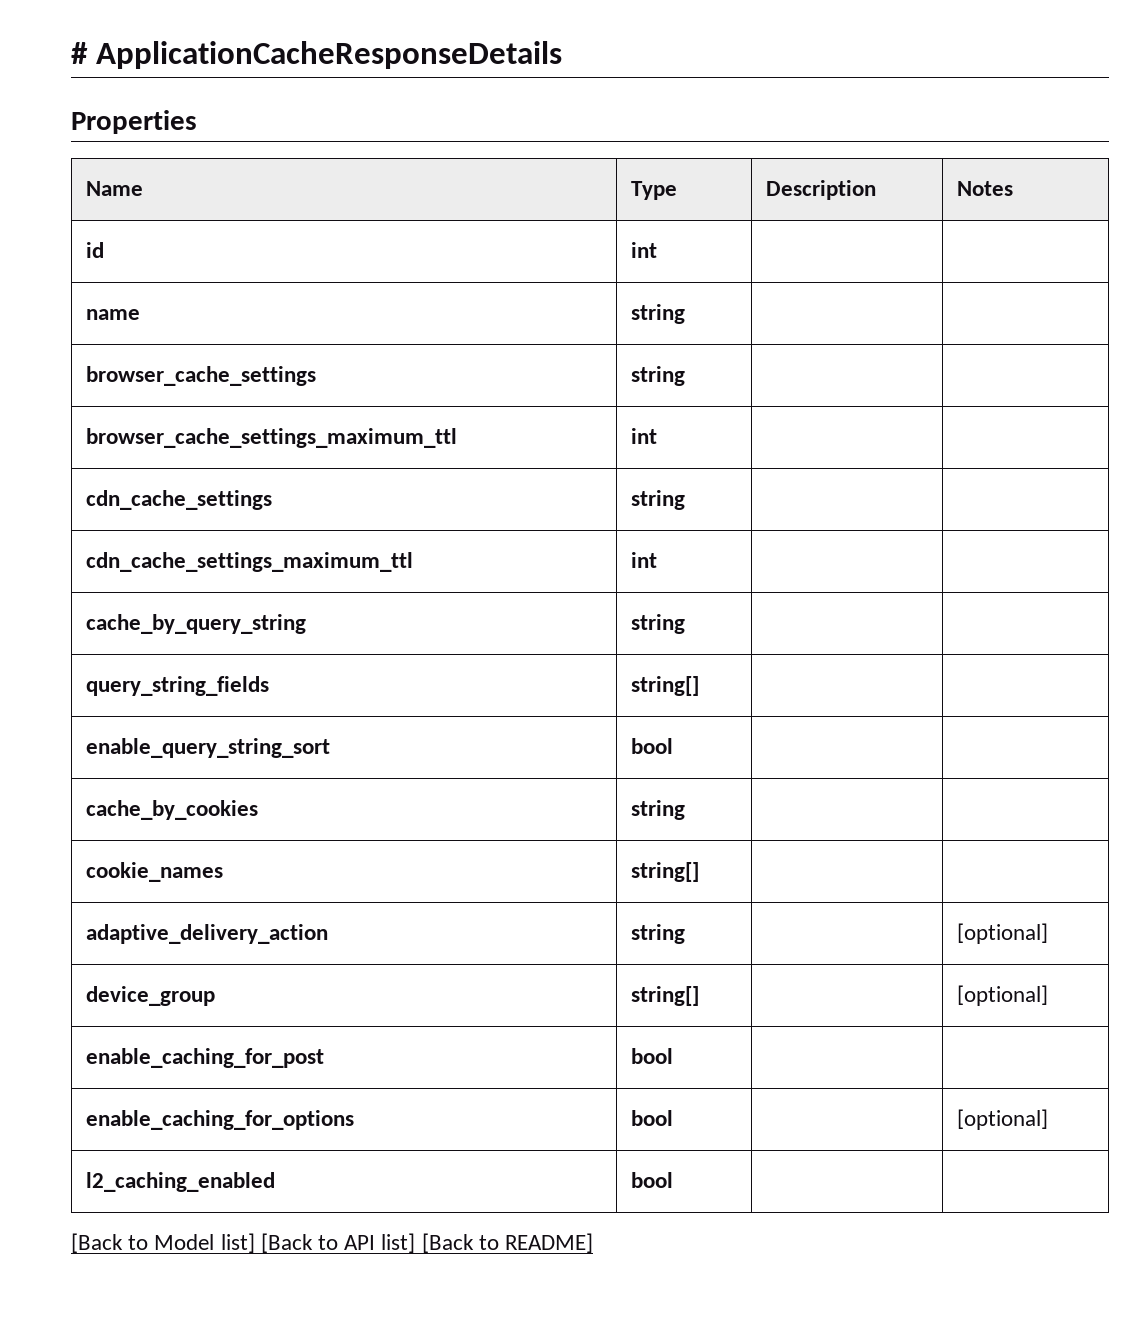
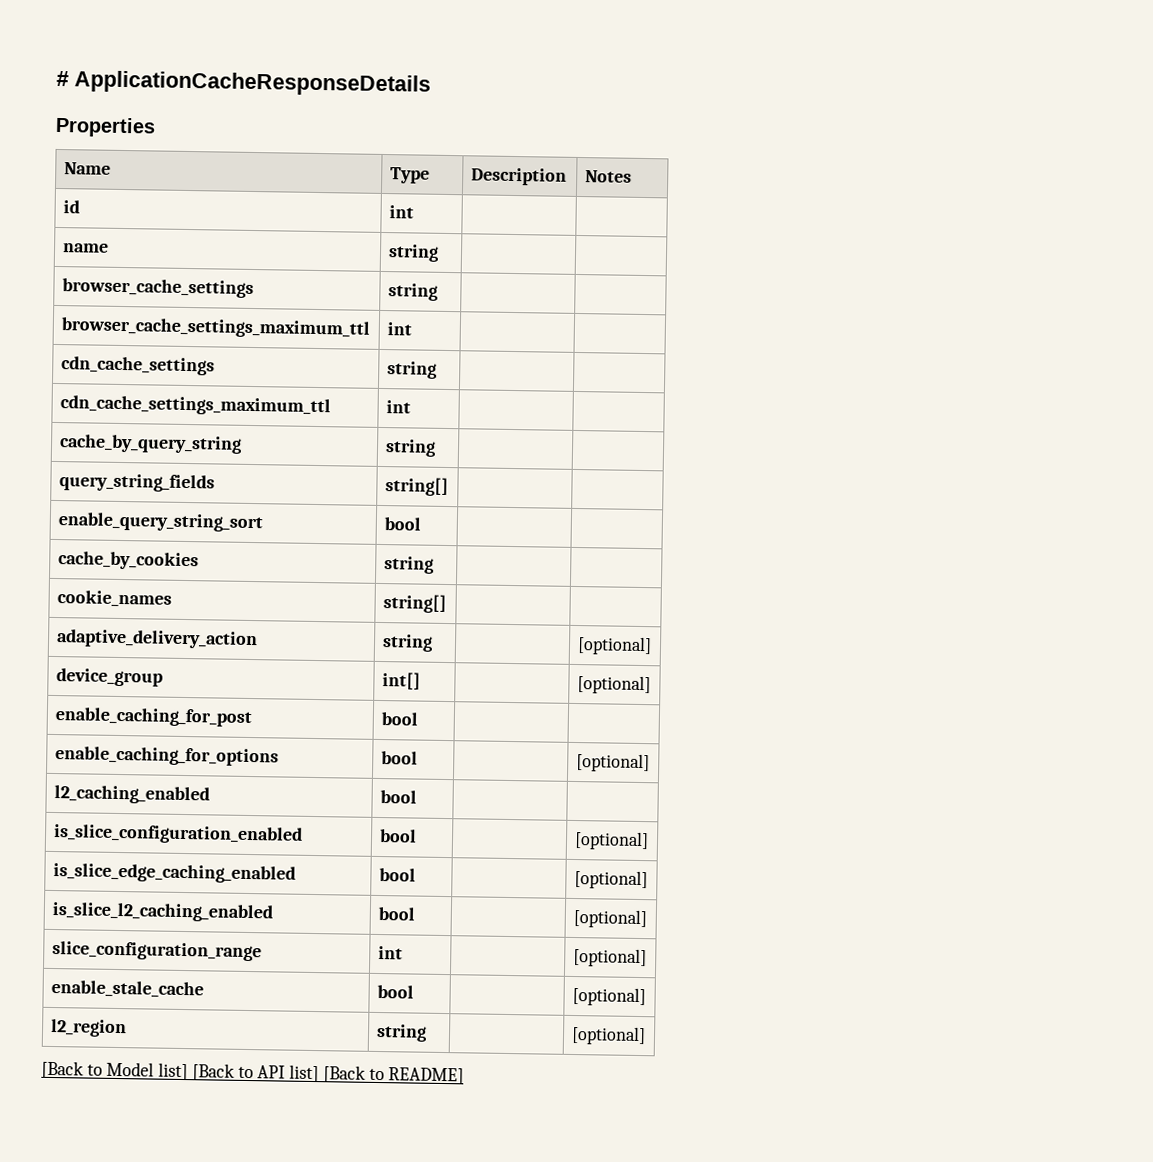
[631,986,700,1006] string[] -> [381,672,421,690] int[]
(674, 1180) none -> [52,823,303,845] [378,828,417,843] [573,830,649,851] [52,862,296,884] [378,867,416,882] [573,869,648,890] [51,901,273,923] [377,906,415,921] [572,908,647,929] [51,940,262,962] [377,945,403,960] [572,947,647,968] [50,979,204,999] [376,984,414,999] [571,986,646,1007] [49,1018,127,1038] [375,1023,427,1042] [570,1025,646,1046] // is_slice_configuration_enabled | bool | | [optional] // is_slice_edge_caching_enabled | bool | | [optional] // is_slice_l2_caching_enabled | bool | | [optional] // slice_configuration_range | int | | [optional] // enable_stale_cache | bool | | [optional] // l2_region | string | | [optional]

